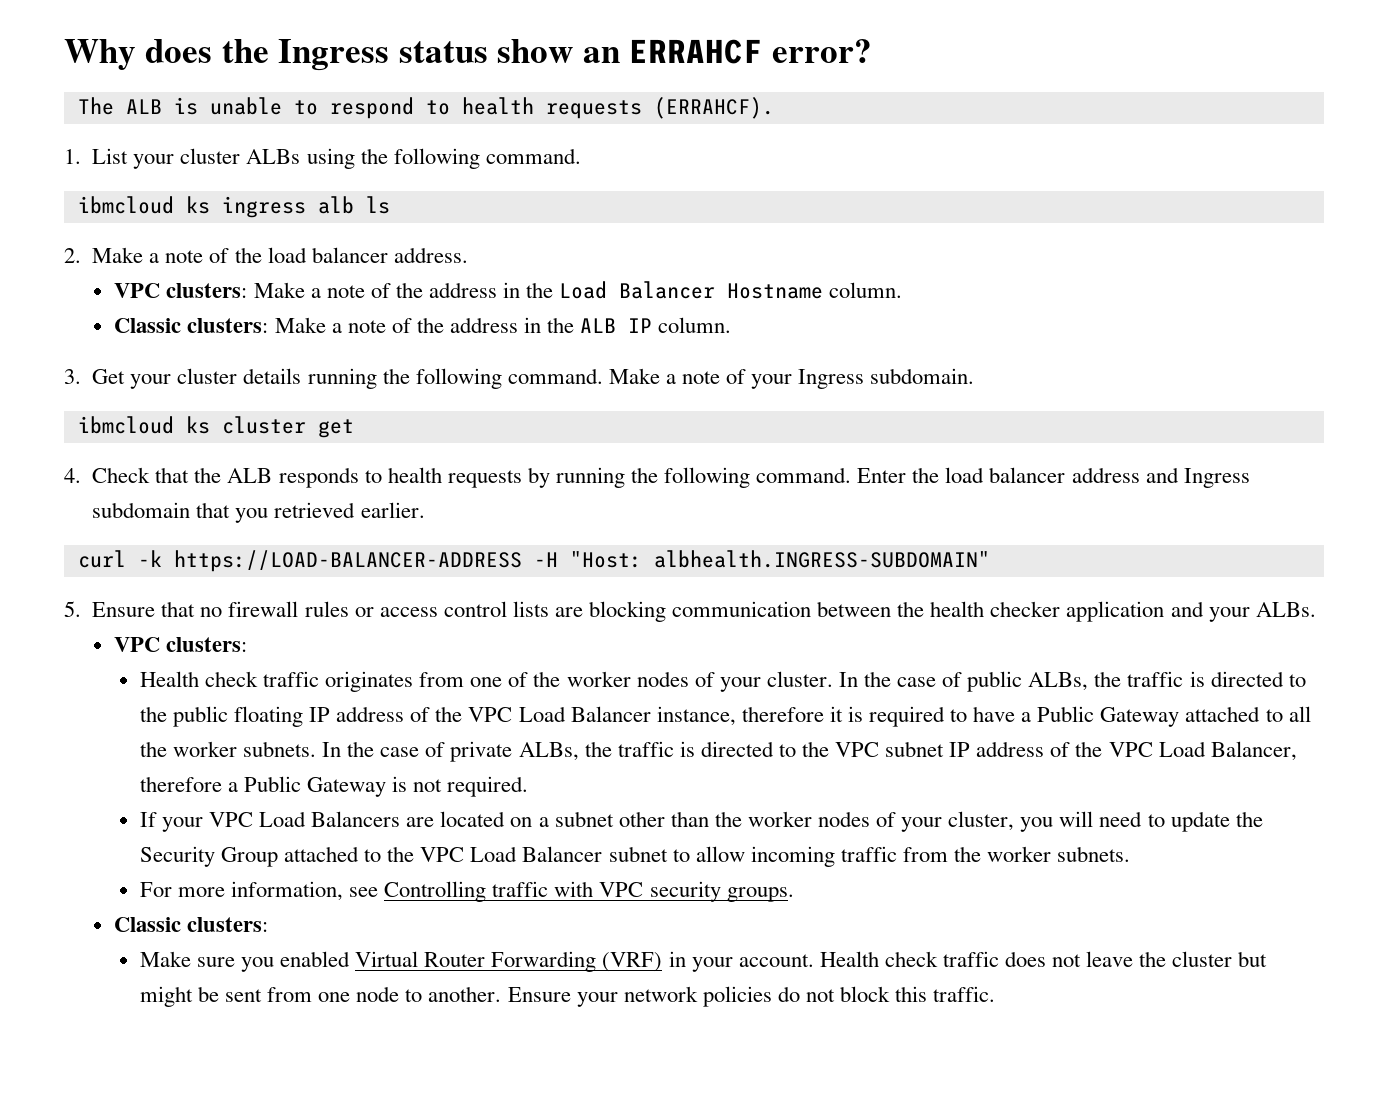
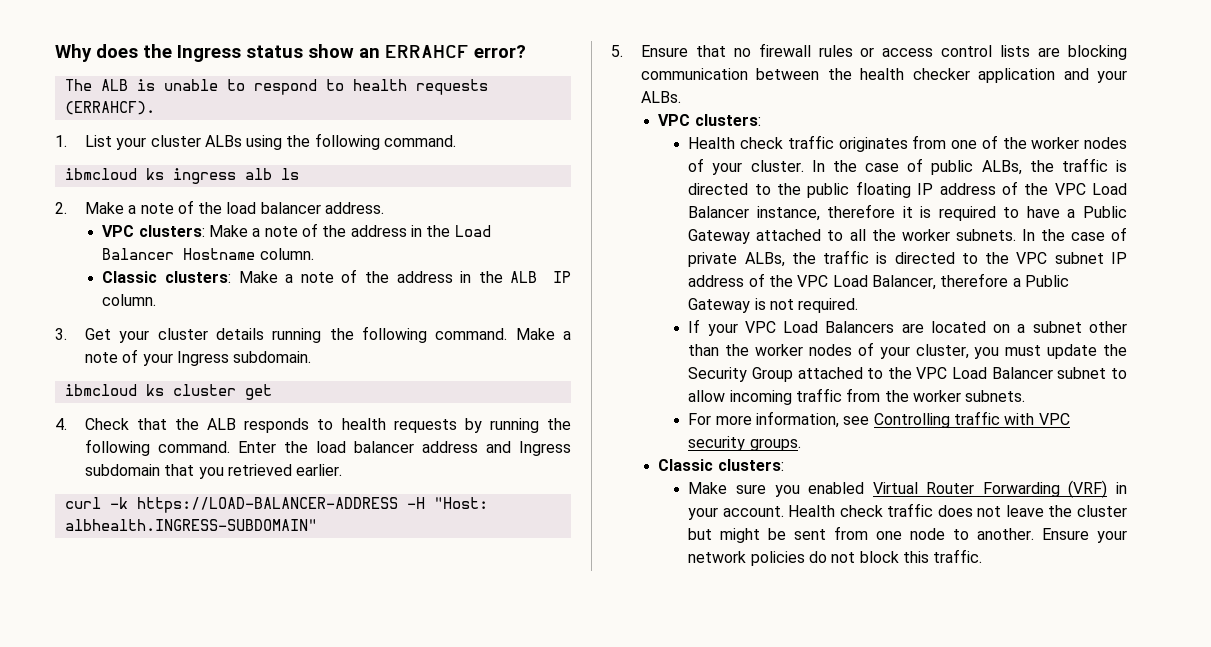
[1059,811,1165,827] will need to -> [1005,345,1042,356] must

